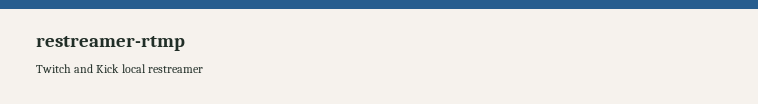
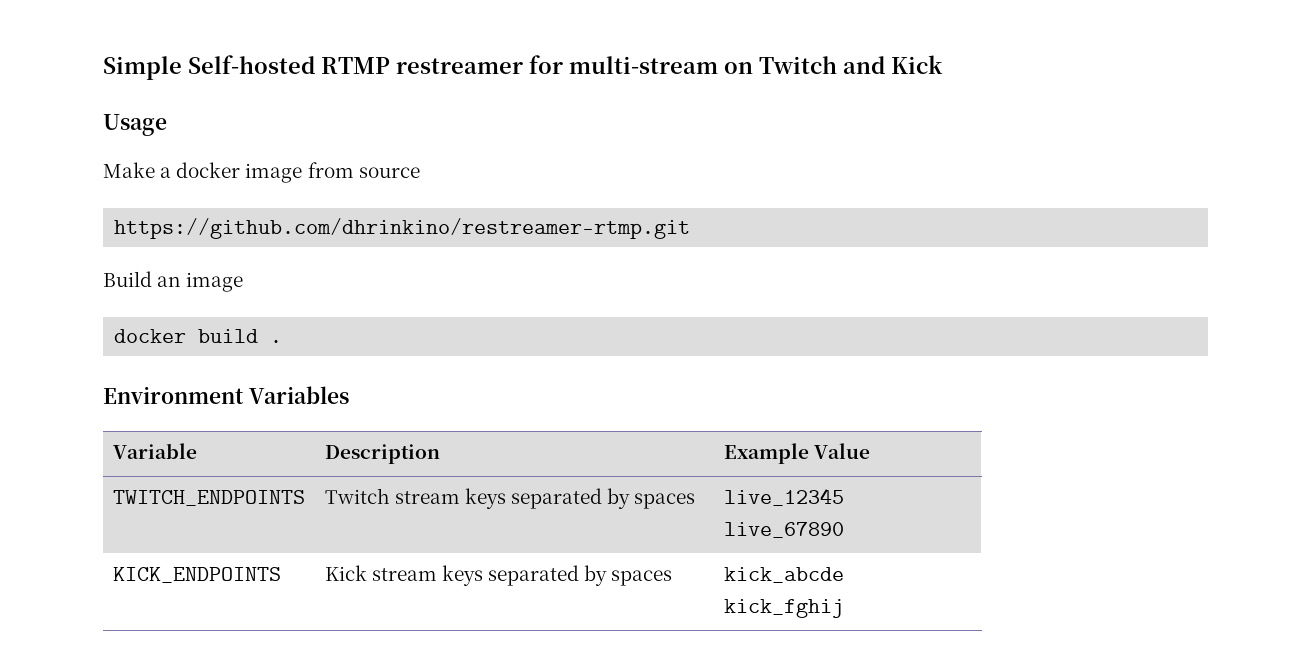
[36,36,185,51] [36,64,203,73] restreamer-rtmp // Twitch and Kick local restreamer -> [103,55,943,80] [103,114,167,136] [103,162,420,183] [114,218,691,239] [103,271,244,292] [114,329,283,343] [103,386,349,404] [112,443,197,459] [324,444,440,464] [723,443,870,464] [112,490,305,506] [324,488,696,509] [723,488,844,506] [723,522,844,538] [112,567,281,583] [324,565,673,586] [723,567,844,583] [723,599,844,618] Simple Self-hosted RTMP restreamer for multi-stream on Twitch and Kick // Usage // Make a docker image from source // https://github.com/dhrinkino/restreamer-rtmp.git // Build an image // docker build . // Environment Variables // Variable | Description | Example Value // TWITCH_ENDPOINTS | Twitch stream keys separated by spaces | live_12345 live_67890 // KICK_ENDPOINTS | Kick stream keys separated by spaces | kick_abcde kick_fghij

